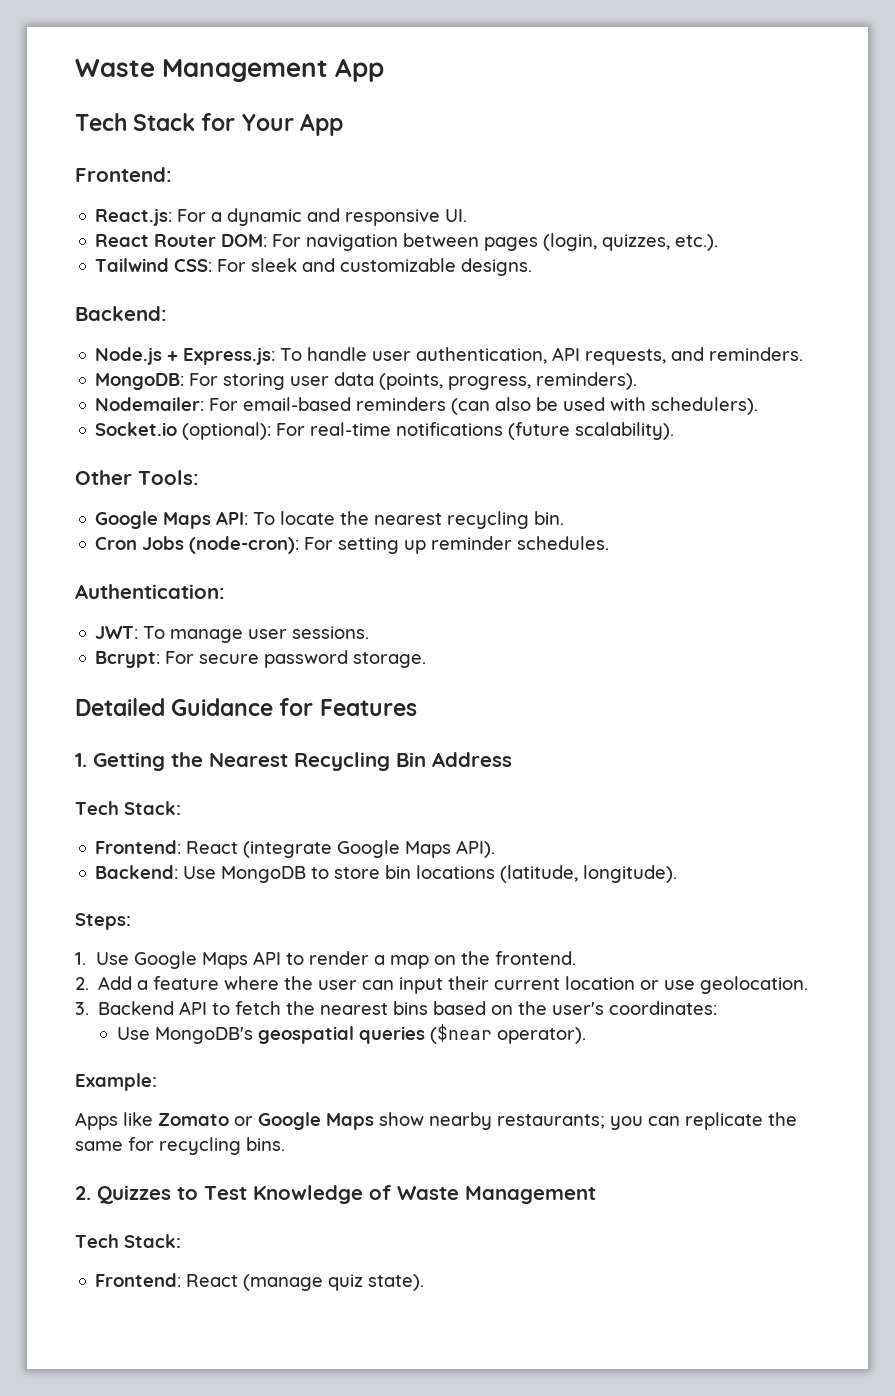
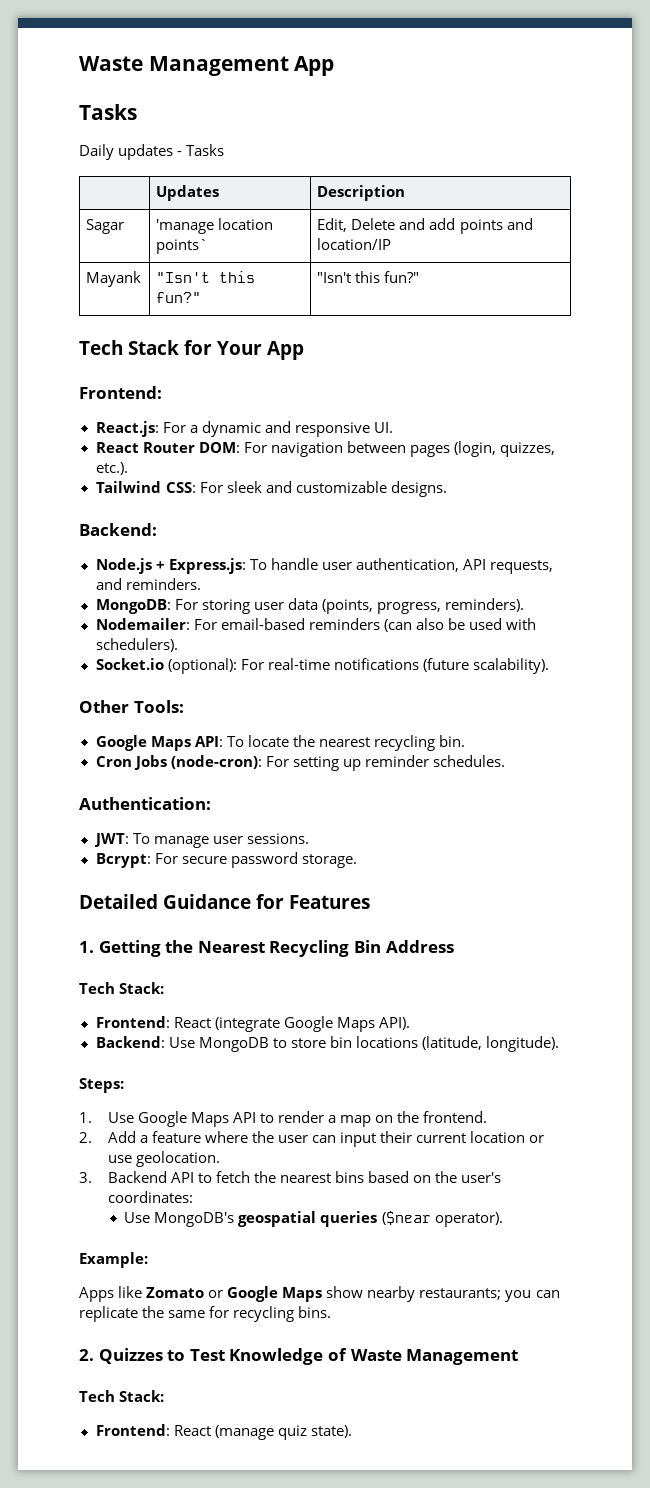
(385, 70) none -> [79,104,137,120] [79,144,225,160] [156,185,220,201] [317,185,406,201] [86,219,125,234] [156,218,274,234] [156,239,209,254] [317,218,533,234] [317,238,392,250] [86,271,142,287] [156,271,256,283] [156,292,202,303] [317,271,420,283] // Tasks // Daily updates - Tasks // | Updates | Description // Sagar | 'manage location points` | Edit, Delete and add points and location/IP // Mayank | "Isn't this fun?" | "Isn't this fun?"

